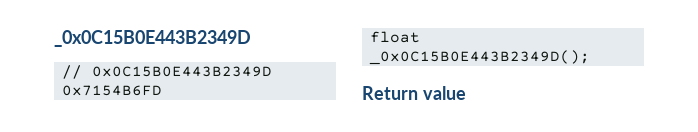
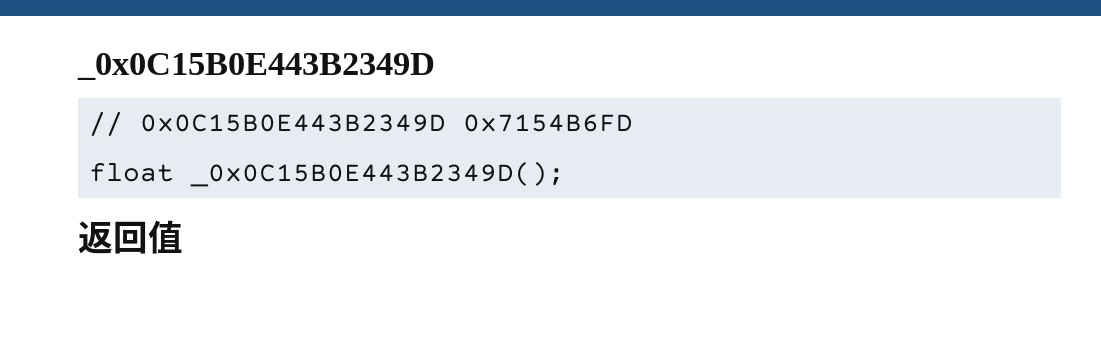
[362,86,466,100] Return value -> [78,220,183,254] 返回值

